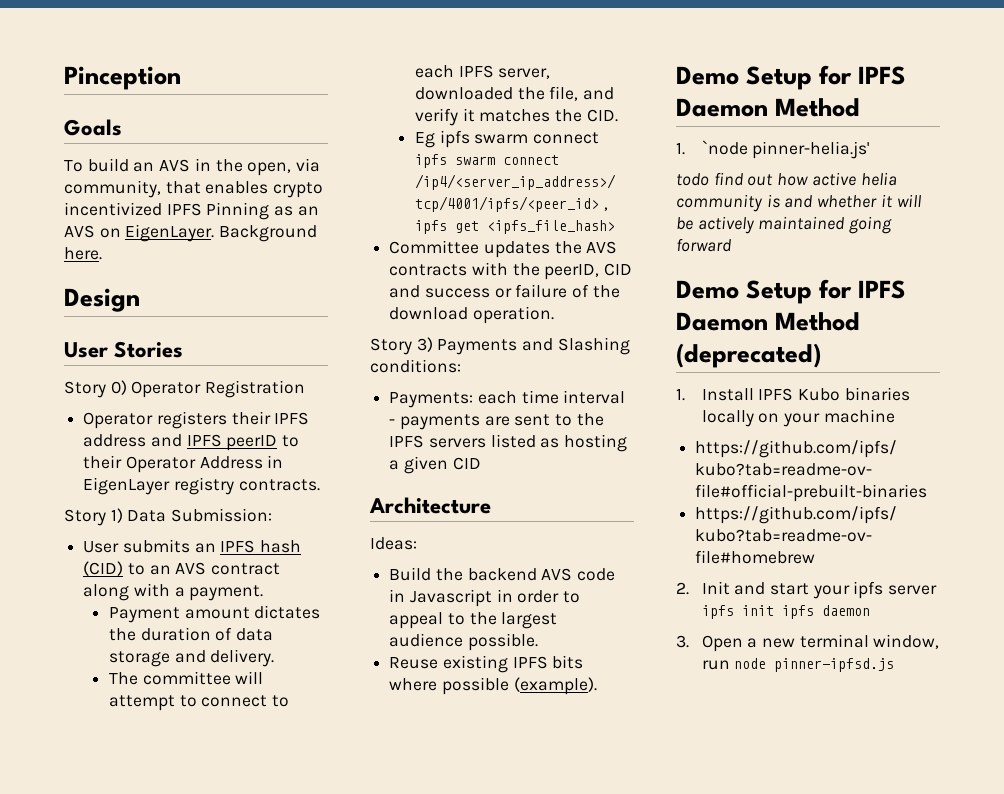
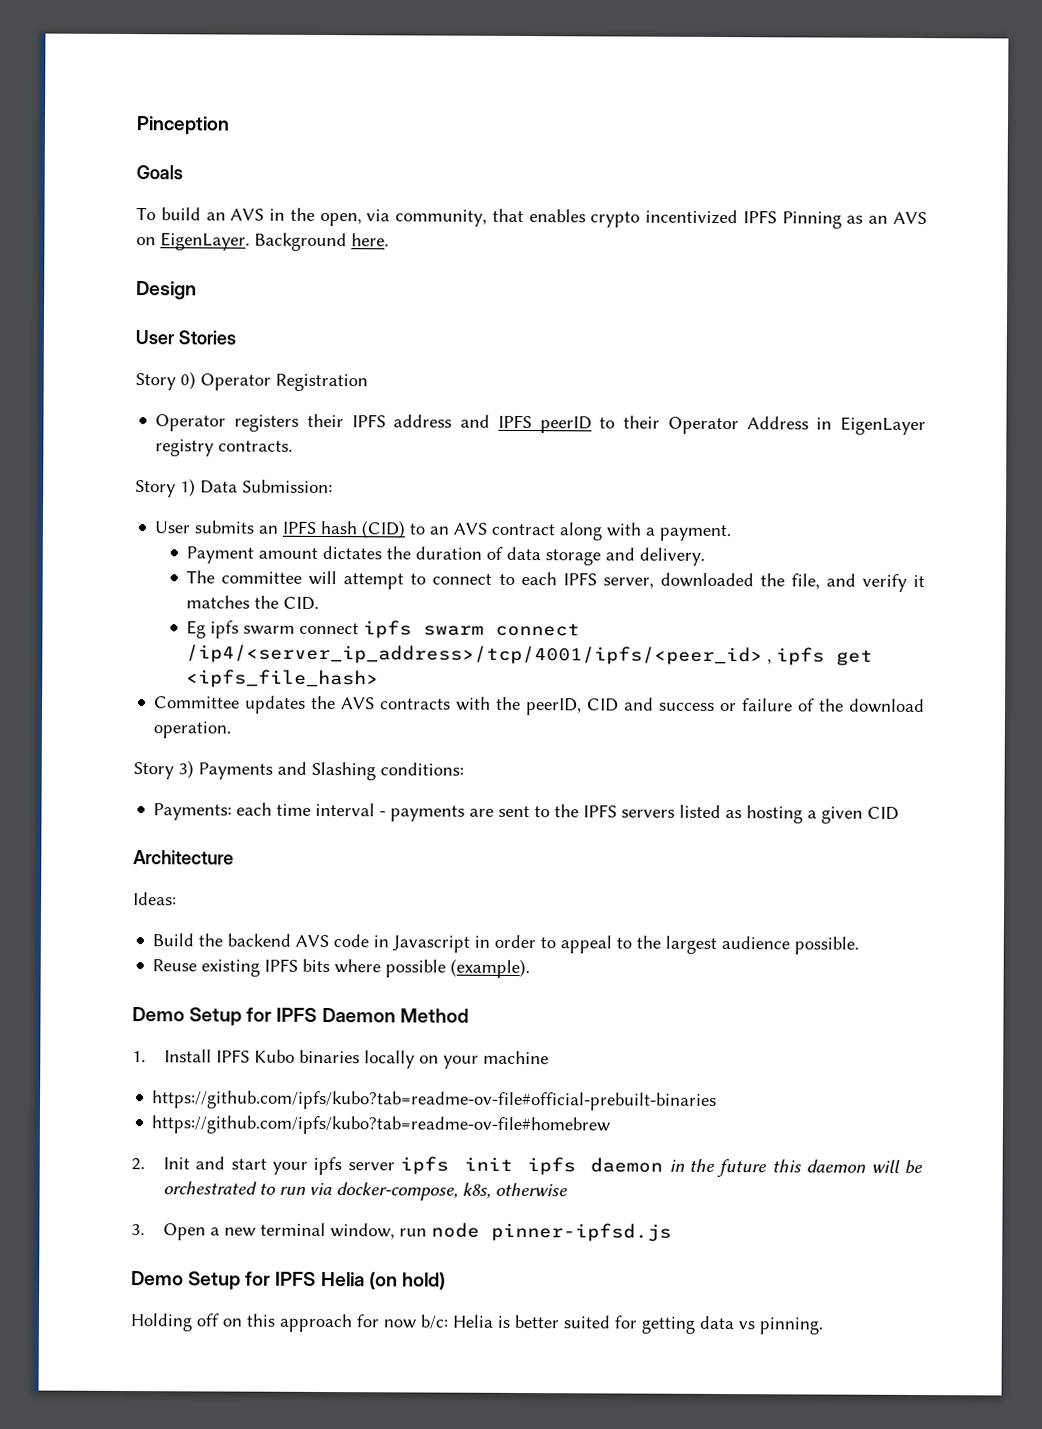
[676,140,870,159] [676,172,897,186] [676,194,921,212] [676,216,893,234] [676,238,731,252] [676,279,907,304] [676,312,861,331] [676,343,821,368] // 1. `node pinner-helia.js' // todo find out how active helia community is and whether it will be actively maintained going forward // Demo Setup for IPFS Daemon Method (deprecated) -> (469, 1015) none
(870, 610) none -> [668,1158,923,1178] [162,1181,568,1201] in the future this daemon will be orchestrated to run via docker-compose, k8s, otherwise
(895, 665) none -> [131,1271,446,1290] [130,1313,823,1335] // Demo Setup for IPFS Helia (on hold) // Holding off on this approach for now b/c: Helia is better suited for getting data vs pinning.

